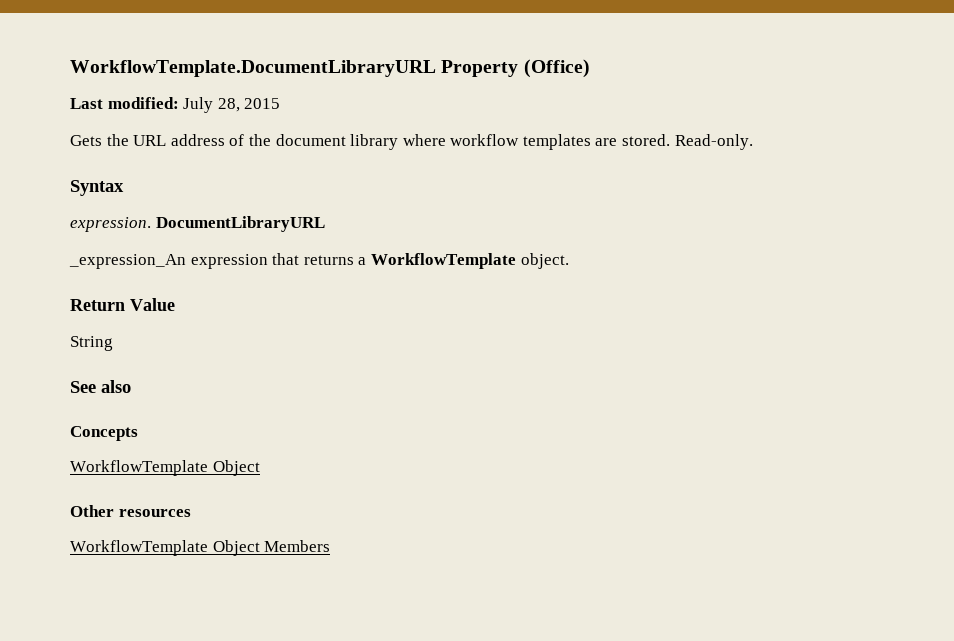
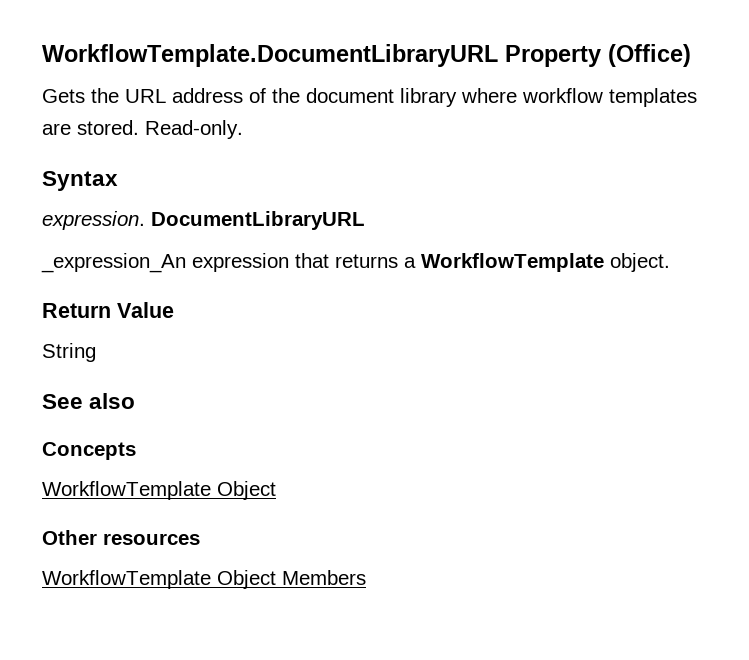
[70,97,281,113] // Last modified: July 28, 2015 -> (691, 55) none

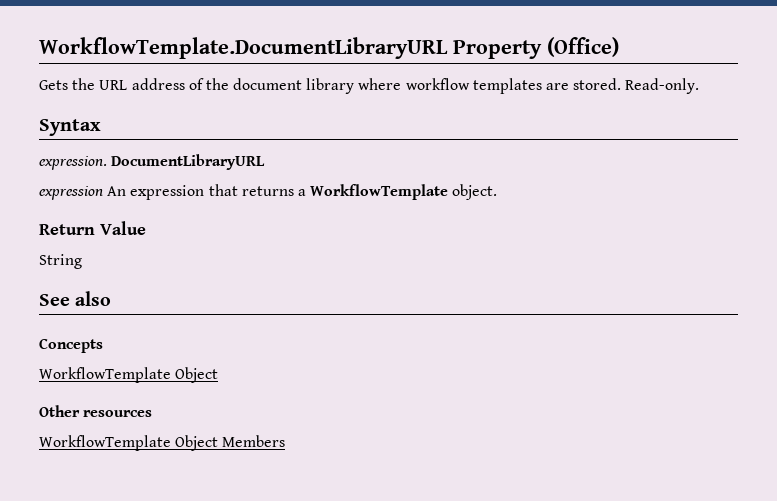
[41,253,186,273] _expression_An -> [39,186,127,200] expression An

